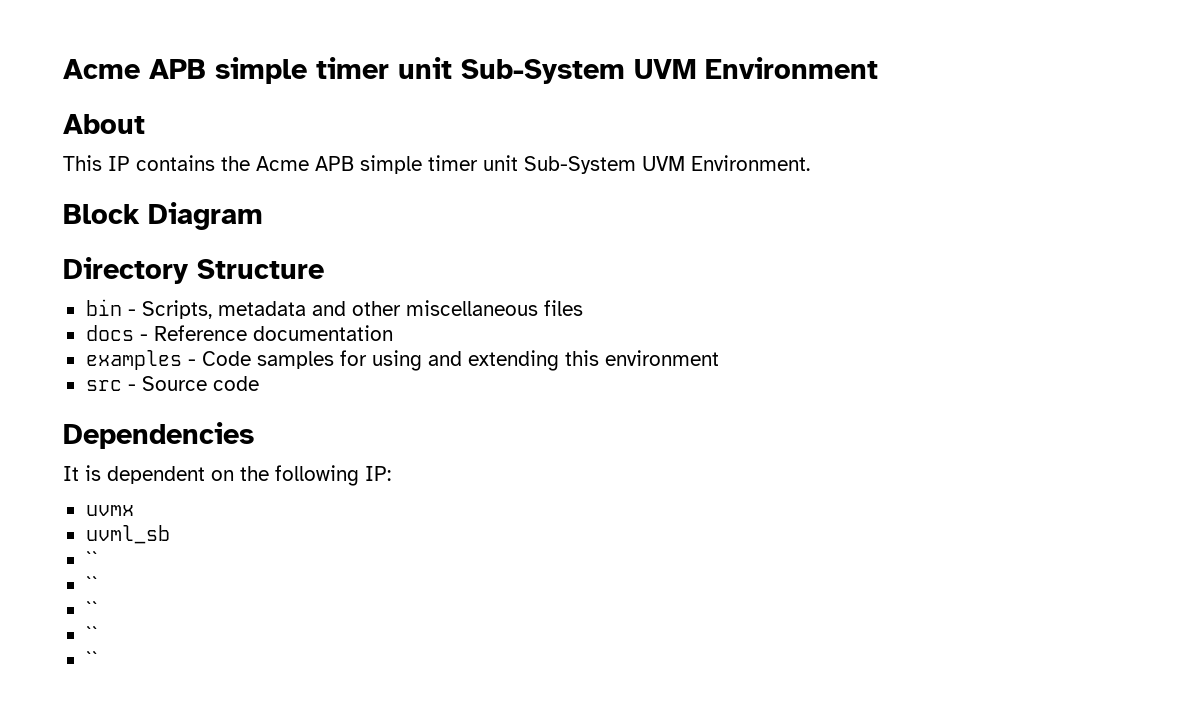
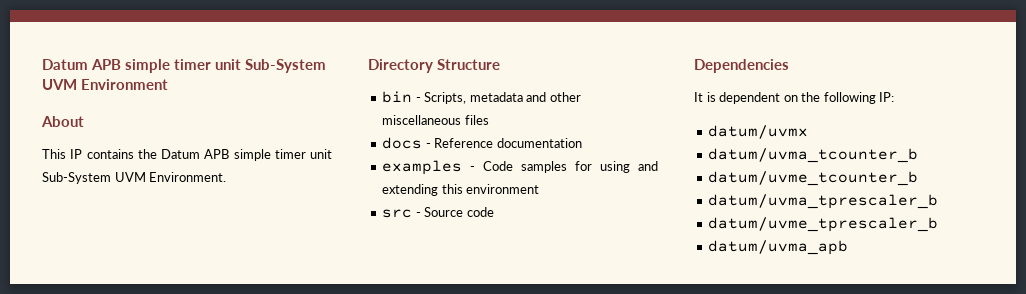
[63,59,140,79] Acme -> [42,59,88,70] Datum
[256,156,309,171] Acme -> [161,149,200,159] Datum
[63,202,263,230] // Block Diagram -> (227, 177) none
[85,505,134,516] [85,525,170,544] [85,551,98,566] [85,576,98,591] [85,601,98,616] [85,626,98,641] [85,651,98,666] uvmx // uvml_sb // `` // `` // `` // `` // `` -> [708,125,809,139] [708,148,919,163] [708,171,919,186] [708,194,939,209] [708,217,939,232] [708,240,849,255] datum/uvmx // datum/uvma_tcounter_b // datum/uvme_tcounter_b // datum/uvma_tprescaler_b // datum/uvme_tprescaler_b // datum/uvma_apb

